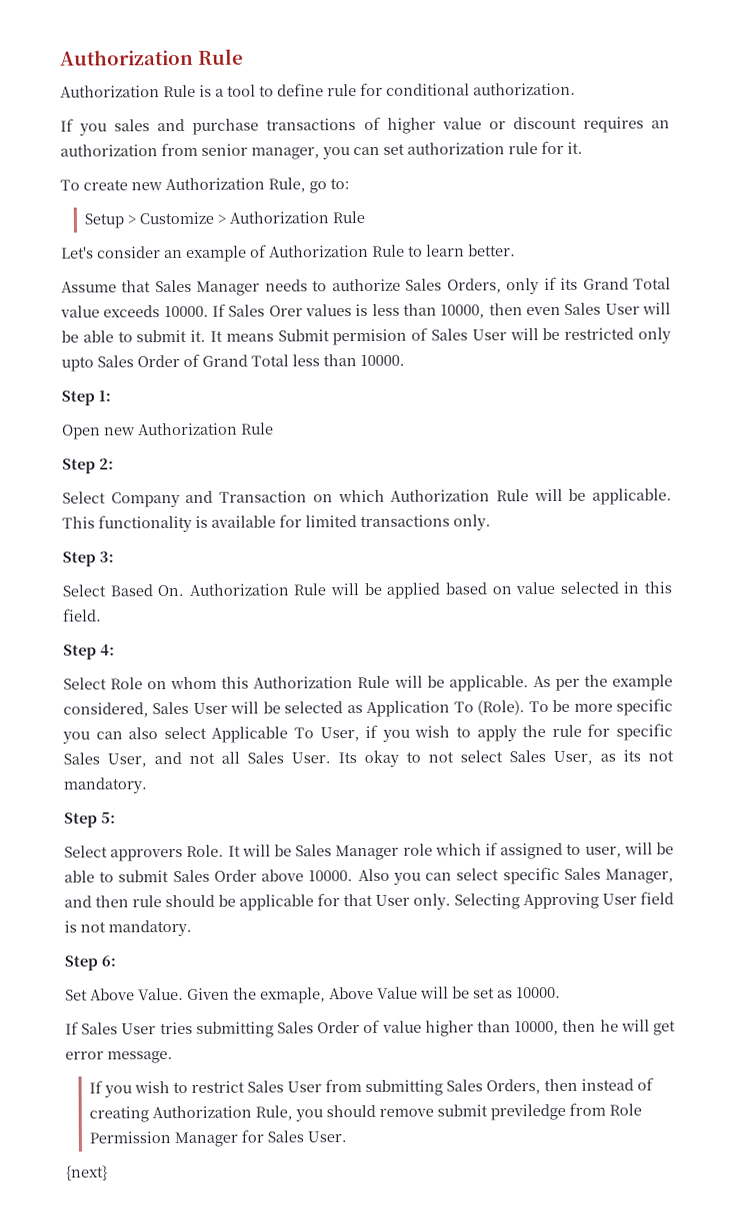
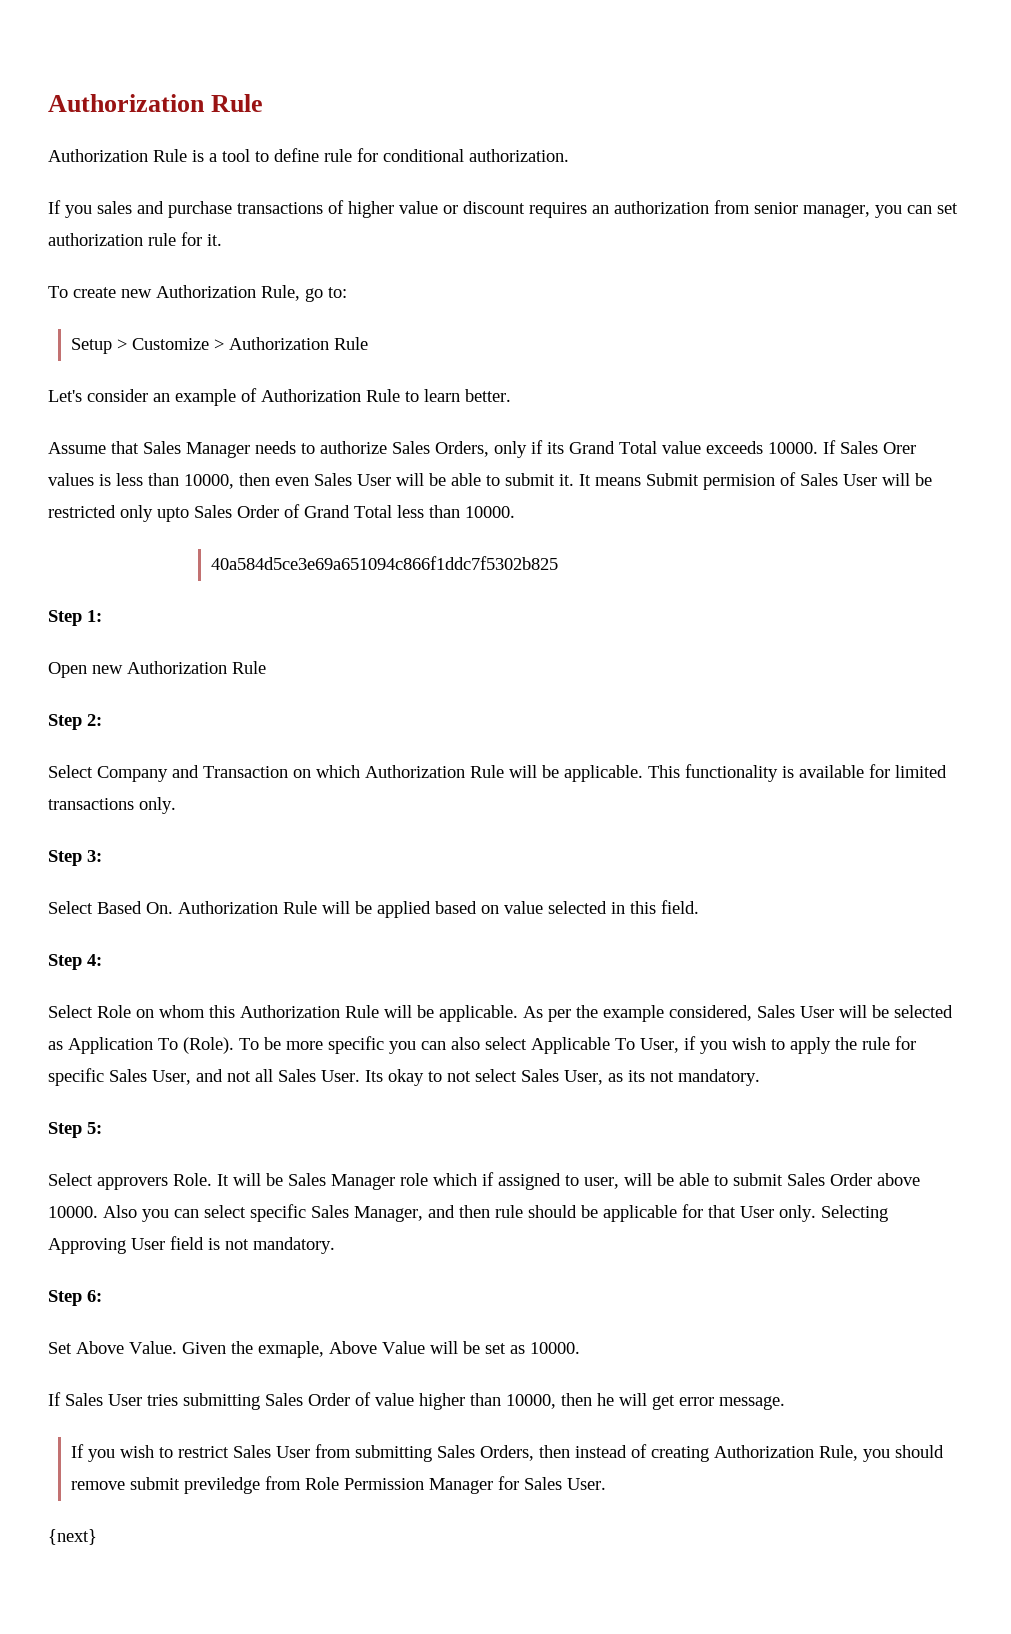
(405, 360) none -> [211,556,559,570] // 40a584d5ce3e69a651094c866f1ddc7f5302b825

